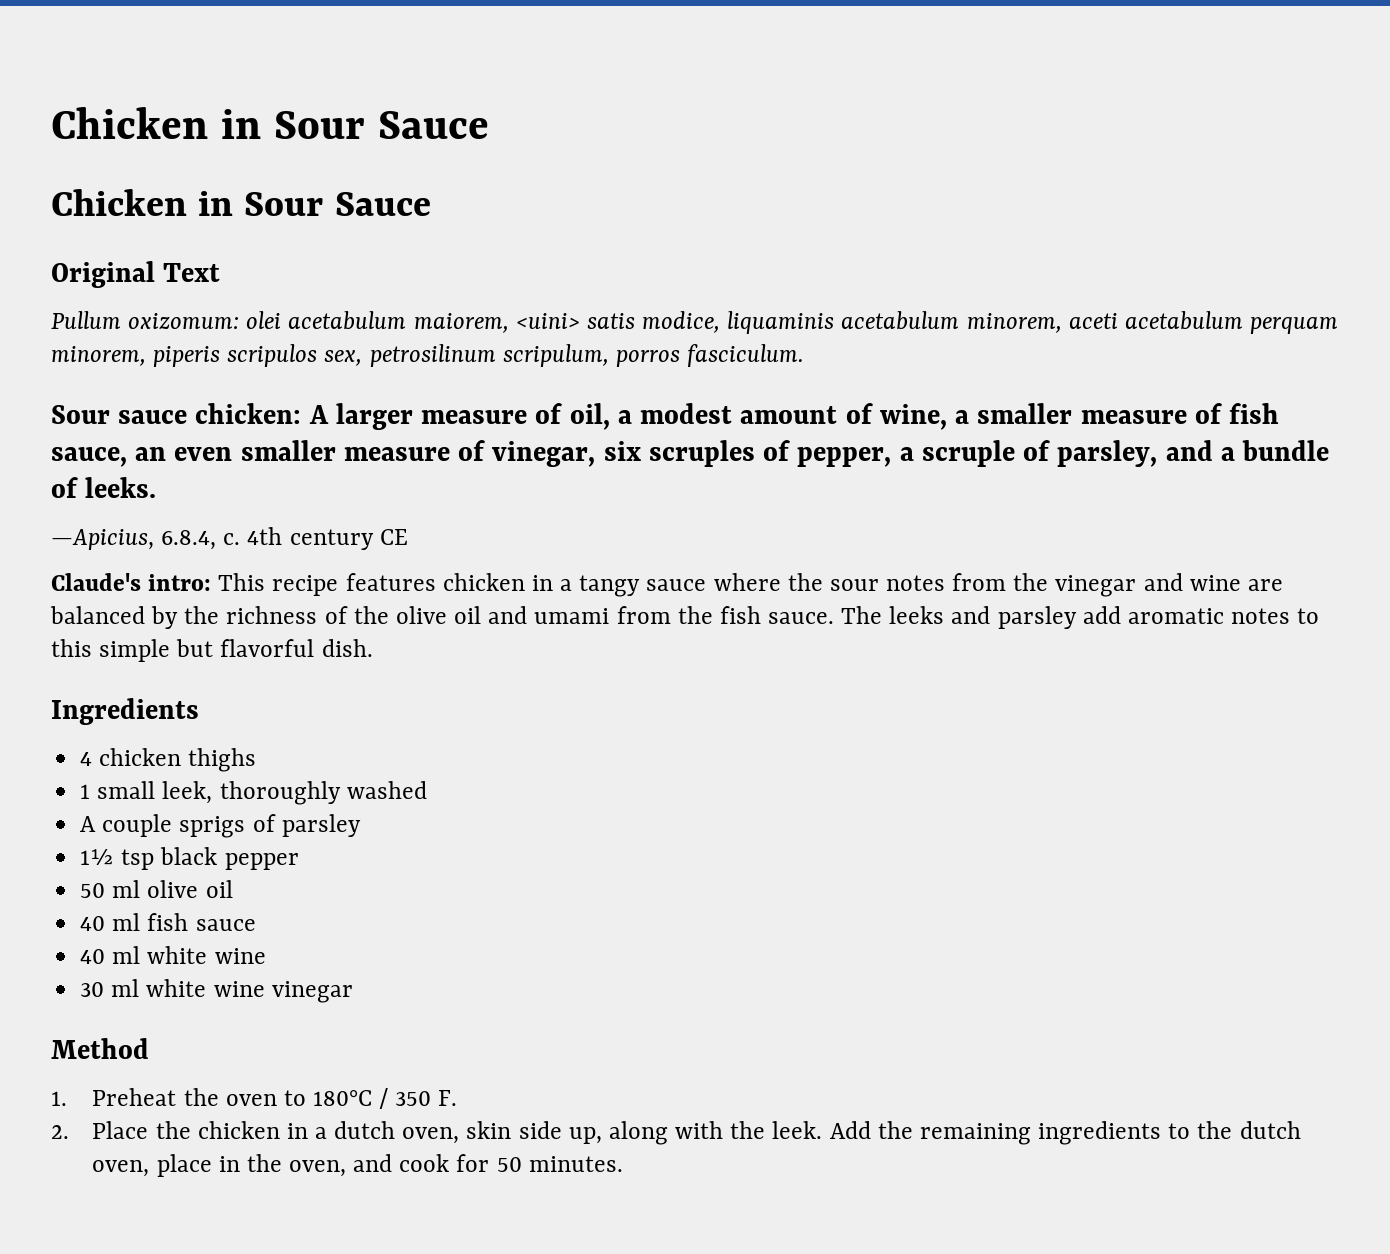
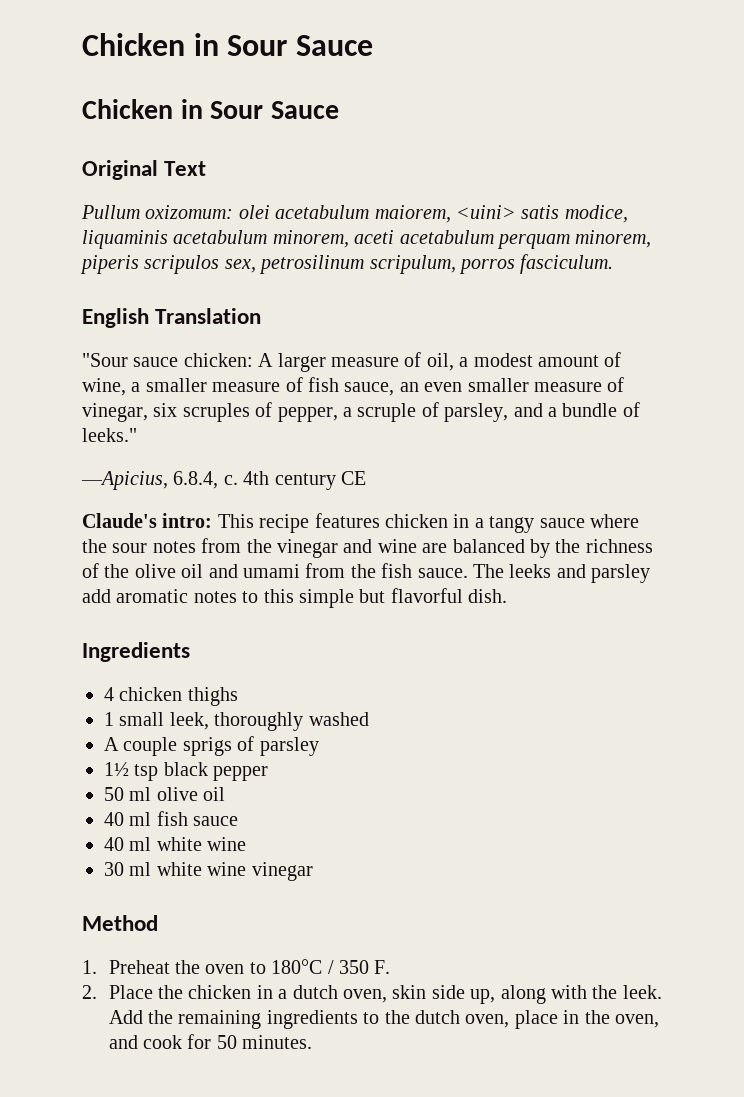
[51,405,110,424] Sour -> [82,308,262,328] [82,353,128,367] English Translation // "Sour
[85,477,157,498] leeks. -> [82,428,137,442] leeks."

